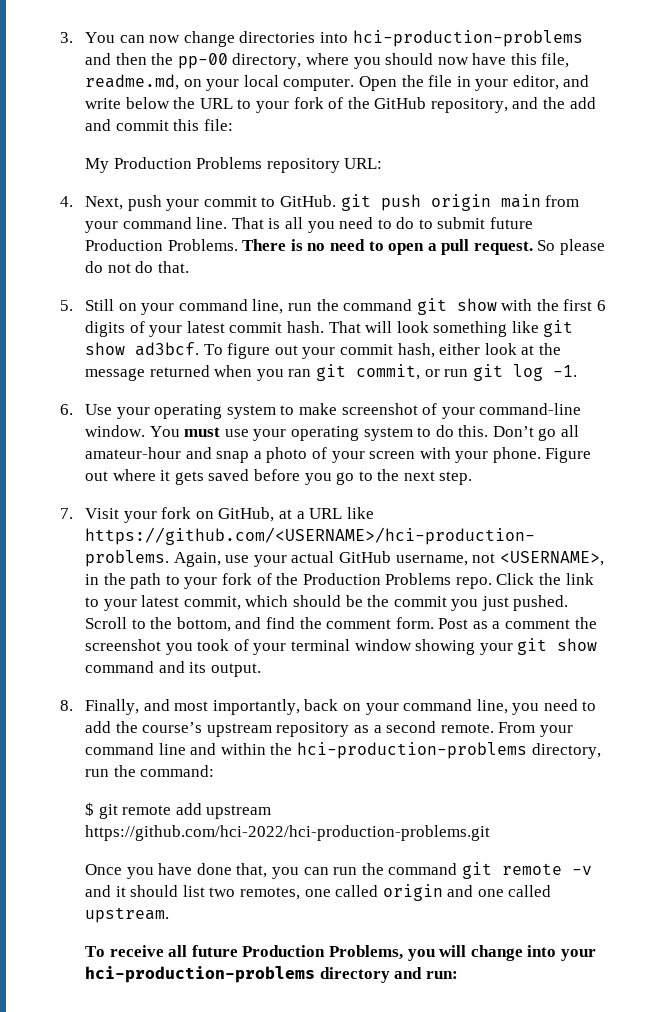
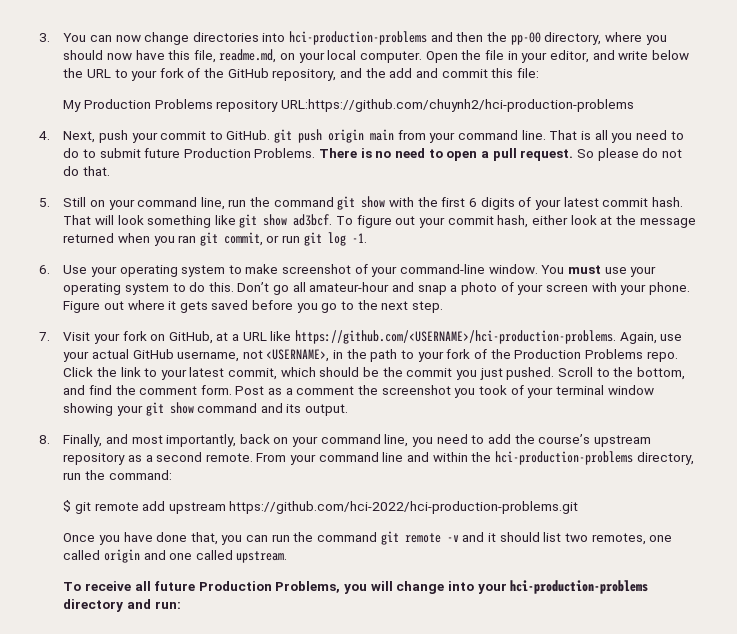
[344,158,383,169] URL: -> [280,99,634,112] URL:https://github.com/chuynh2/hci-production-problems

